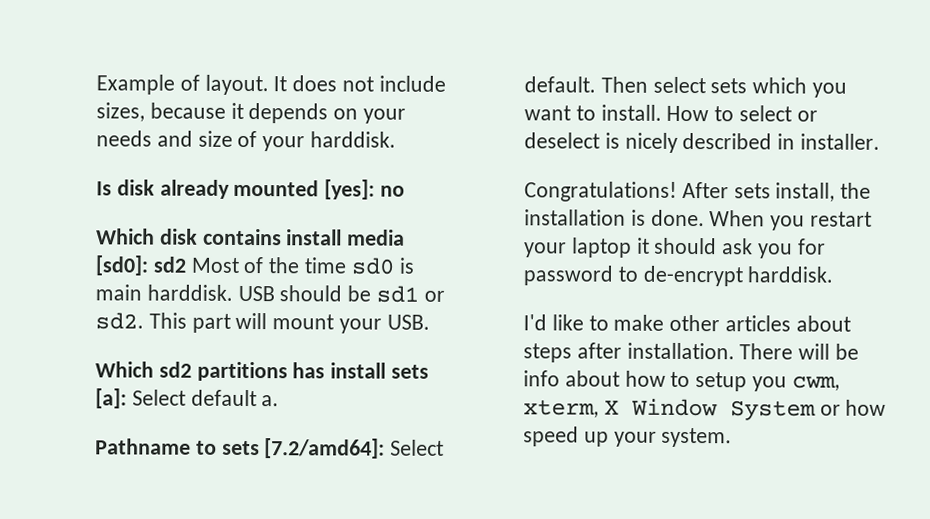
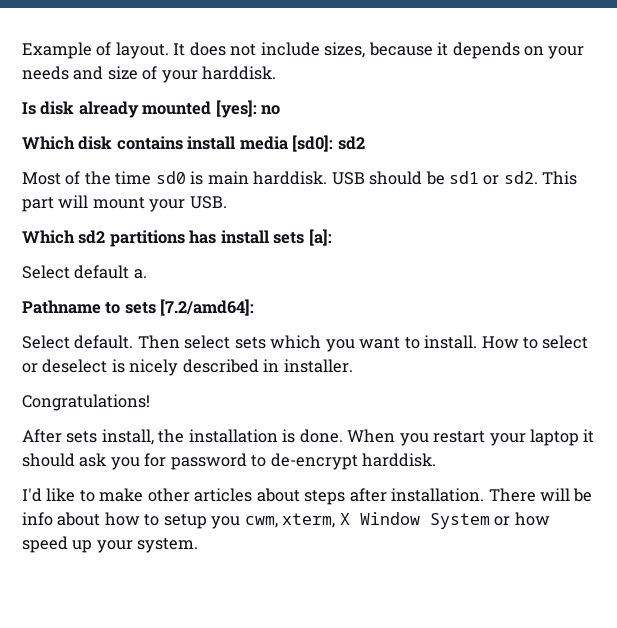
(187, 264) none -> (365, 143) //
(127, 398) none -> (332, 237) //
(386, 448) none -> (255, 307) //
(677, 191) none -> (150, 402) //

